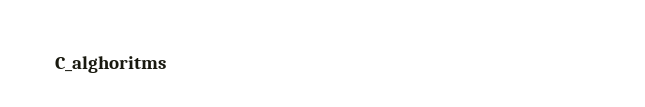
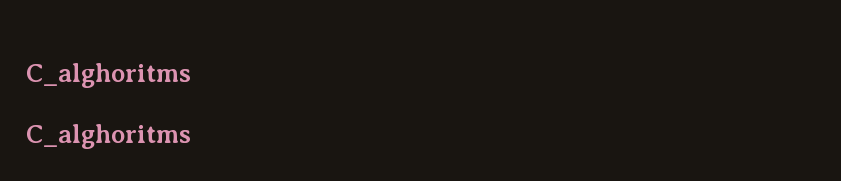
[55,56,166,73] C_alghoritms -> [26,63,191,88] [26,124,191,149] C_alghoritms // C_alghoritms

